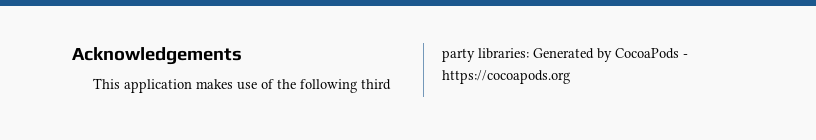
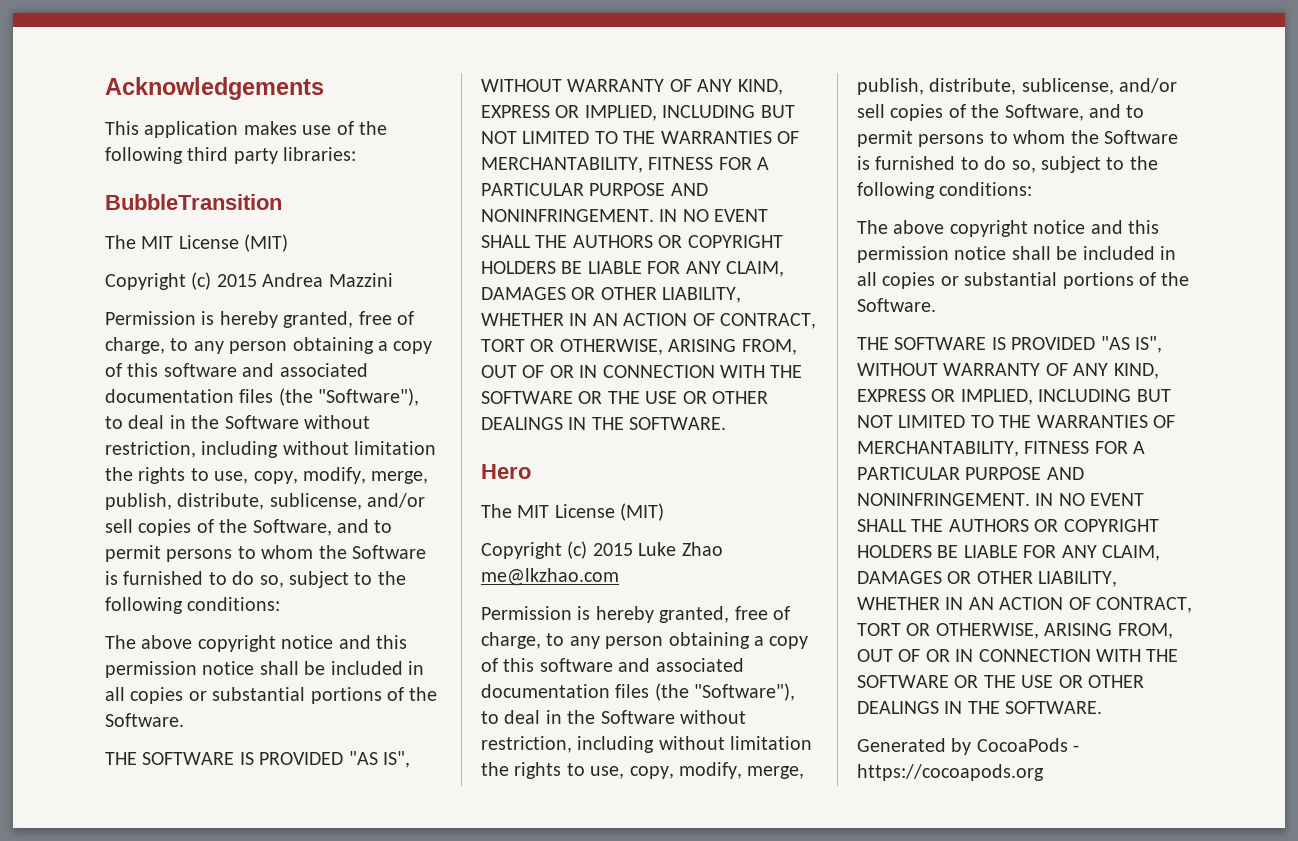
(529, 53) none -> [105,194,282,210] [105,234,289,252] [105,272,393,290] [105,311,414,328] [105,337,433,354] [105,363,368,377] [105,388,420,406] [105,415,370,429] [105,441,437,458] [105,467,429,484] [105,493,426,510] [105,519,393,536] [105,545,426,562] [105,571,406,588] [105,597,281,614] [105,635,407,652] [105,661,424,678] [105,687,438,704] [105,713,184,727] [105,751,410,768] [481,79,783,95] [481,105,795,121] [481,131,799,144] [481,157,770,173] [481,183,708,196] [481,209,769,222] [481,235,783,248] [481,261,784,277] [481,287,742,303] [481,313,816,329] [481,339,797,355] [481,365,803,378] [481,391,768,404] [481,417,727,430] [481,464,531,479] [481,503,665,521] [481,541,723,559] [481,568,619,586] [481,606,790,623] [481,632,809,649] [481,658,744,672] [481,683,796,701] [481,710,746,724] [481,736,813,753] [481,762,805,779] [857,78,1178,95] [857,104,1145,121] [857,130,1178,147] [857,156,1158,173] [857,182,1033,199] [857,220,1159,237] [857,246,1176,263] [857,272,1190,289] [857,298,936,312] [857,336,1162,353] [857,363,1159,379] [857,389,1171,405] [857,415,1175,428] [857,441,1146,457] [857,467,1084,480] [857,493,1145,506] [857,519,1159,532] [857,545,1160,561] [857,571,1118,587] [857,597,1192,613] [857,623,1173,639] [857,649,1179,662] [857,675,1144,688] [857,701,1103,714] // BubbleTransition // The MIT License (MIT) // Copyright (c) 2015 Andrea Mazzini // Permission is hereby granted, free of charge, to any person obtaining a copy of this software and associated documentation files (the "Software"), to deal in the Software without restriction, including without limitation the rights to use, copy, modify, merge, publish, distribute, sublicense, and/or sell copies of the Software, and to permit persons to whom the Software is furnished to do so, subject to the following conditions: // The above copyright notice and this permission notice shall be included in all copies or substantial portions of the Software. // THE SOFTWARE IS PROVIDED "AS IS", WITHOUT WARRANTY OF ANY KIND, EXPRESS OR IMPLIED, INCLUDING BUT NOT LIMITED TO THE WARRANTIES OF MERCHANTABILITY, FITNESS FOR A PARTICULAR PURPOSE AND NONINFRINGEMENT. IN NO EVENT SHALL THE AUTHORS OR COPYRIGHT HOLDERS BE LIABLE FOR ANY CLAIM, DAMAGES OR OTHER LIABILITY, WHETHER IN AN ACTION OF CONTRACT, TORT OR OTHERWISE, ARISING FROM, OUT OF OR IN CONNECTION WITH THE SOFTWARE OR THE USE OR OTHER DEALINGS IN THE SOFTWARE. // Hero // The MIT License (MIT) // Copyright (c) 2015 Luke Zhao me@lkzhao.com // Permission is hereby granted, free of charge, to any person obtaining a copy of this software and associated documentation files (the "Software"), to deal in the Software without restriction, including without limitation the rights to use, copy, modify, merge, publish, distribute, sublicense, and/or sell copies of the Software, and to permit persons to whom the Software is furnished to do so, subject to the following conditions: // The above copyright notice and this permission notice shall be included in all copies or substantial portions of the Software. // THE SOFTWARE IS PROVIDED "AS IS", WITHOUT WARRANTY OF ANY KIND, EXPRESS OR IMPLIED, INCLUDING BUT NOT LIMITED TO THE WARRANTIES OF MERCHANTABILITY, FITNESS FOR A PARTICULAR PURPOSE AND NONINFRINGEMENT. IN NO EVENT SHALL THE AUTHORS OR COPYRIGHT HOLDERS BE LIABLE FOR ANY CLAIM, DAMAGES OR OTHER LIABILITY, WHETHER IN AN ACTION OF CONTRACT, TORT OR OTHERWISE, ARISING FROM, OUT OF OR IN CONNECTION WITH THE SOFTWARE OR THE USE OR OTHER DEALINGS IN THE SOFTWARE. //

